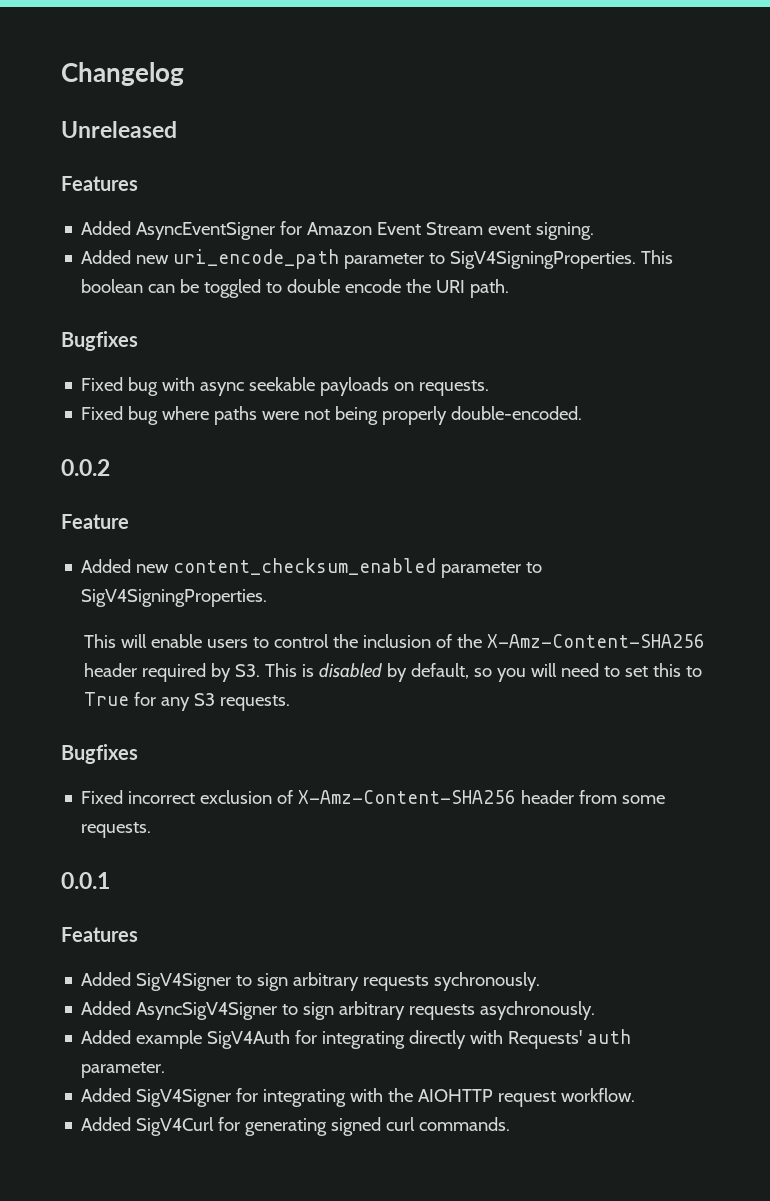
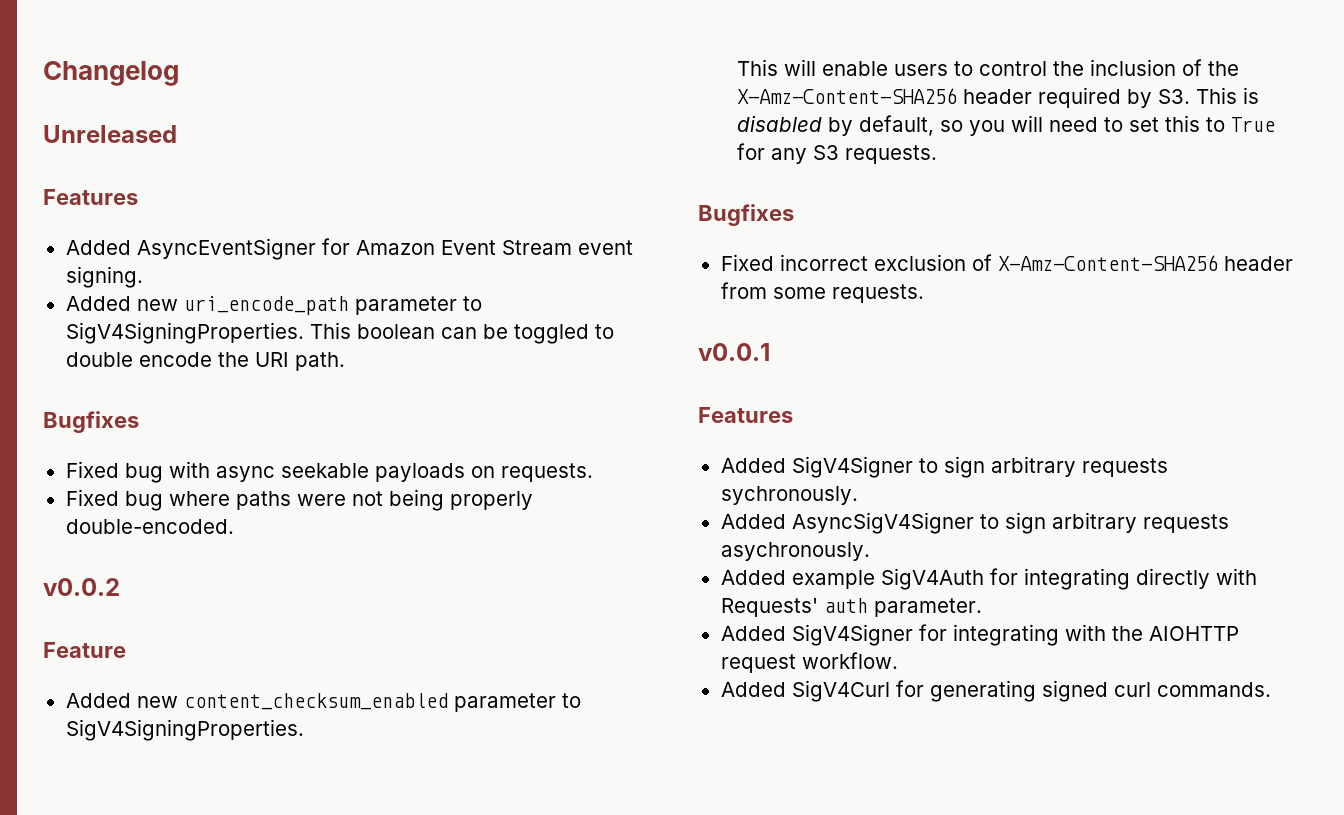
[61,459,110,476] 0.0.2 -> [43,578,120,596] v0.0.2
[61,872,110,889] 0.0.1 -> [698,343,770,361] v0.0.1

